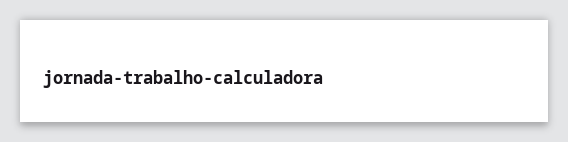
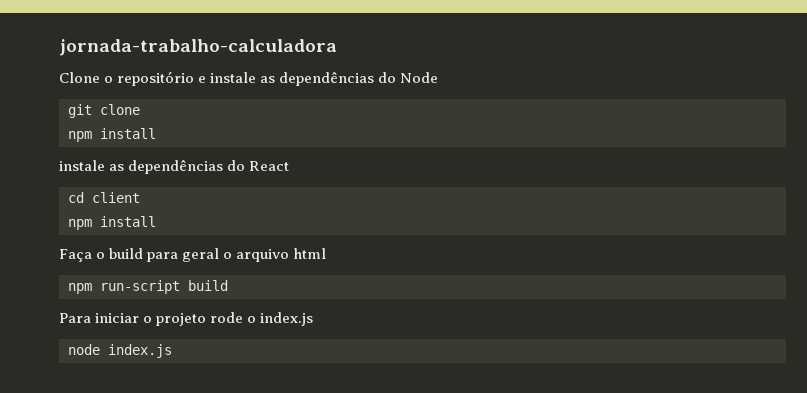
(323, 79) none -> [59,71,439,86] [68,104,140,118] [68,128,156,142] [59,159,290,174] [68,192,140,203] [68,216,156,230] [59,248,327,262] [68,280,228,294] [59,312,314,326] [68,344,172,358] // Clone o repositório e instale as dependências do Node // git clone // npm install // instale as dependências do React // cd client // npm install // Faça o build para geral o arquivo html // npm run-script build // Para iniciar o projeto rode o index.js // node index.js

